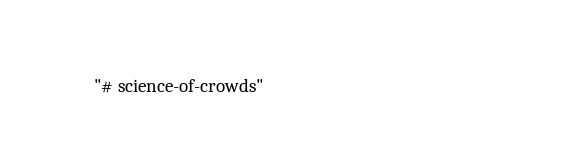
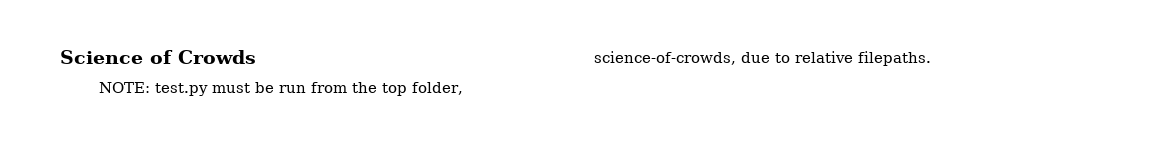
[94,78,264,93] "# science-of-crowds" -> [60,50,256,64] [98,82,463,96] [594,51,931,66] Science of Crowds // NOTE: test.py must be run from the top folder, science-of-crowds, due to relative filepaths.

